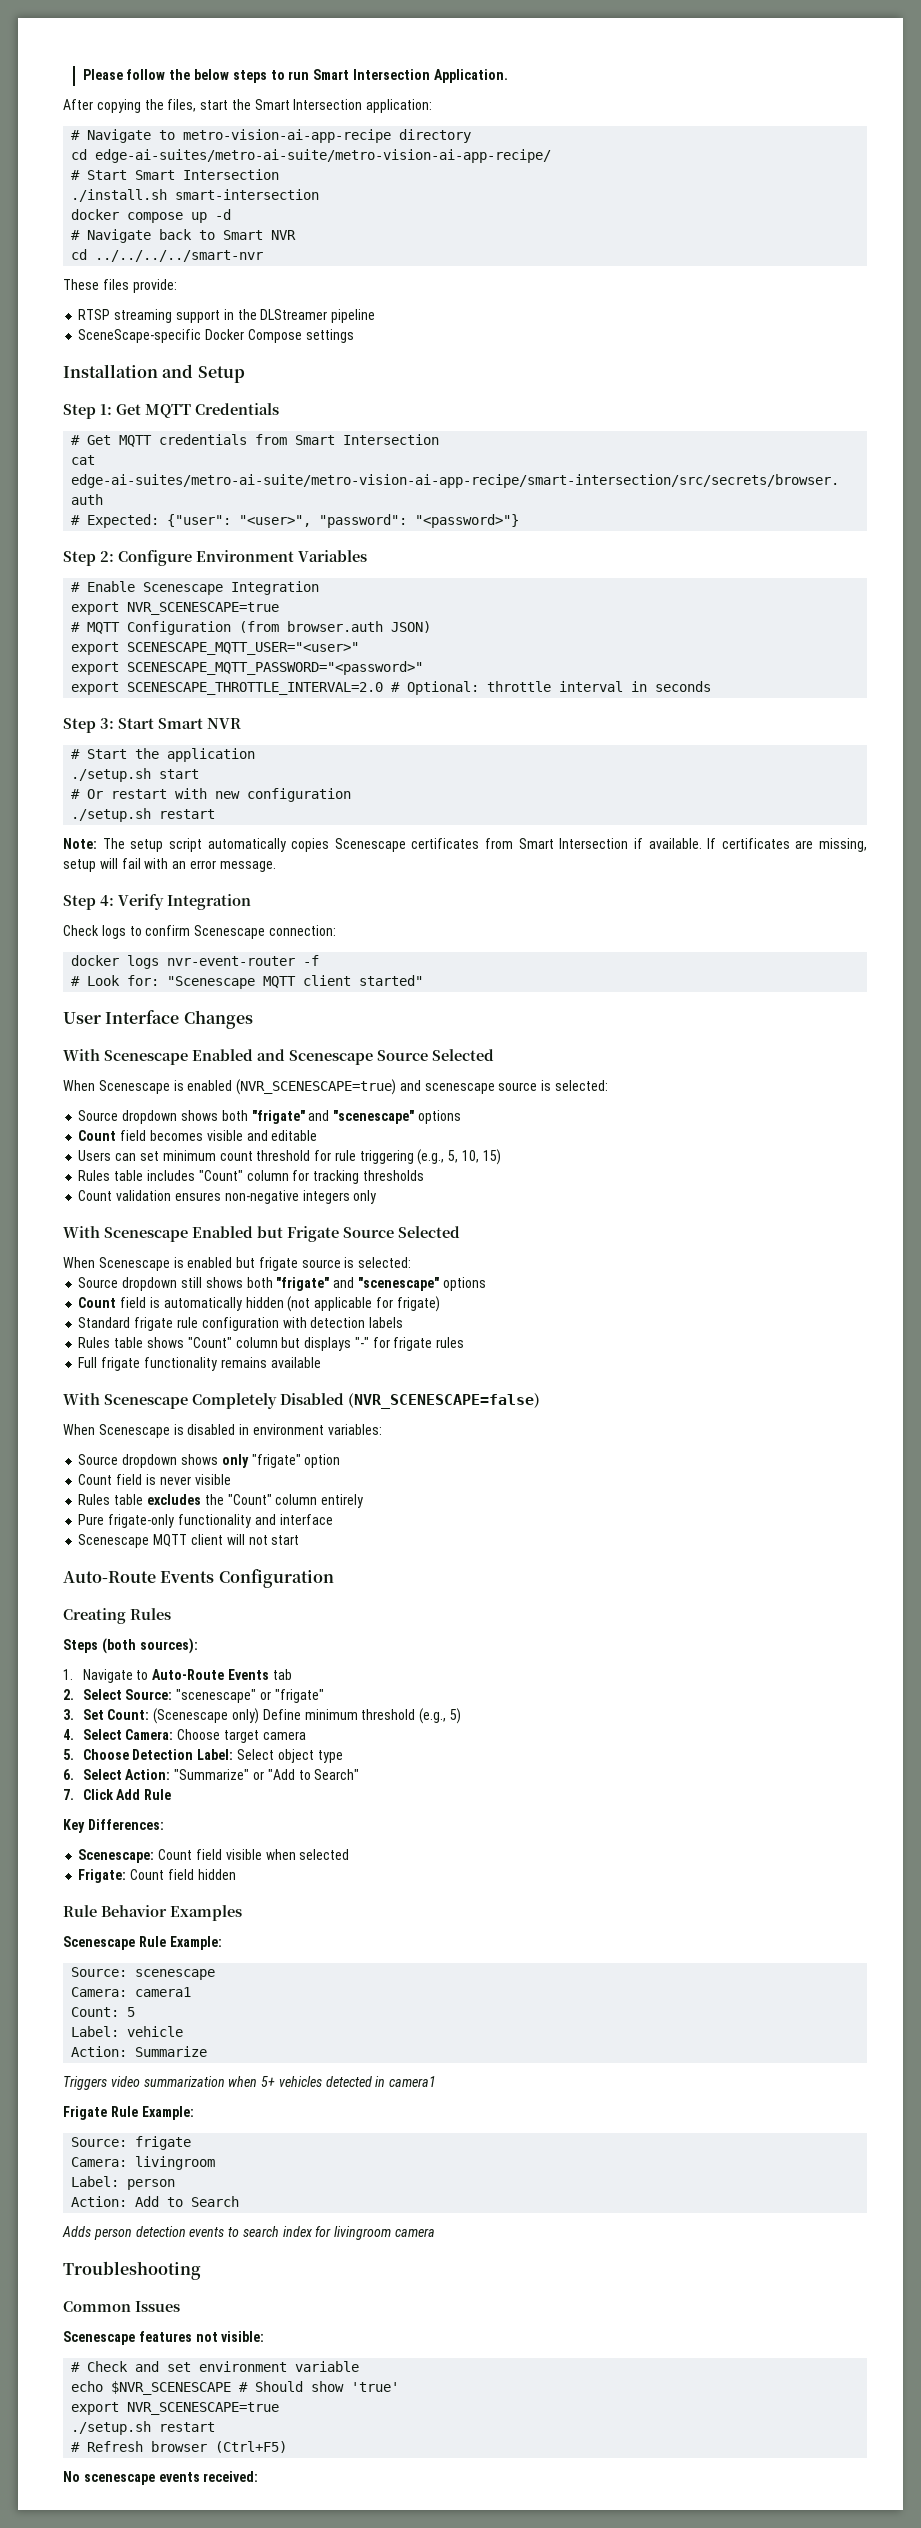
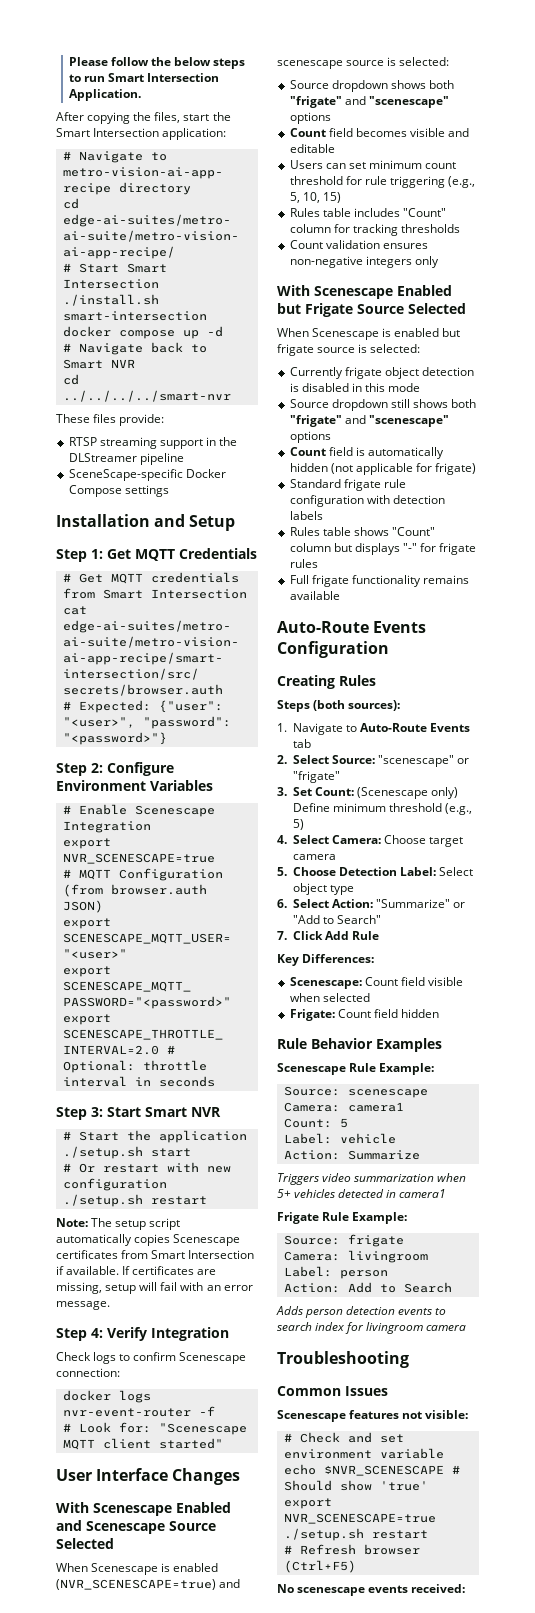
(412, 1262) none -> [289,367,474,379] [289,383,421,392] // Currently frigate object detection is disabled in this mode
[63,1393,540,1409] [63,1424,382,1438] [78,1454,341,1468] [78,1474,231,1485] [78,1494,364,1508] [78,1514,333,1528] [78,1534,300,1548] // With Scenescape Completely Disabled (NVR_SCENESCAPE=false) // When Scenescape is disabled in environment variables: // Source dropdown shows only "frigate" option // Count field is never visible // Rules table excludes the "Count" column entirely // Pure frigate-only functionality and interface // Scenescape MQTT client will not start -> (340, 595) none

